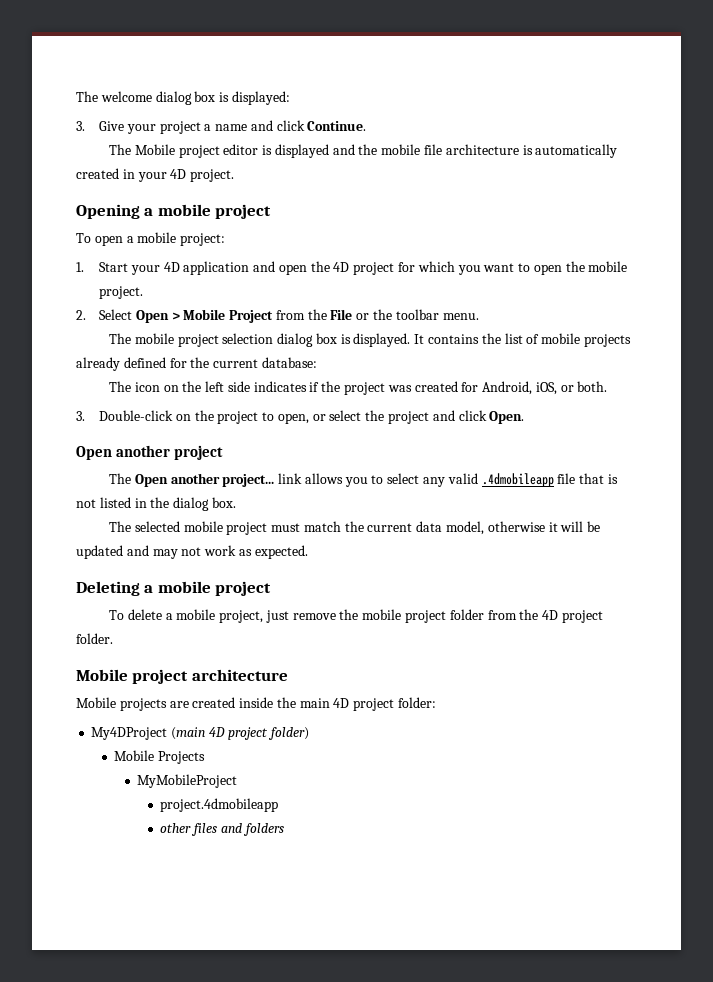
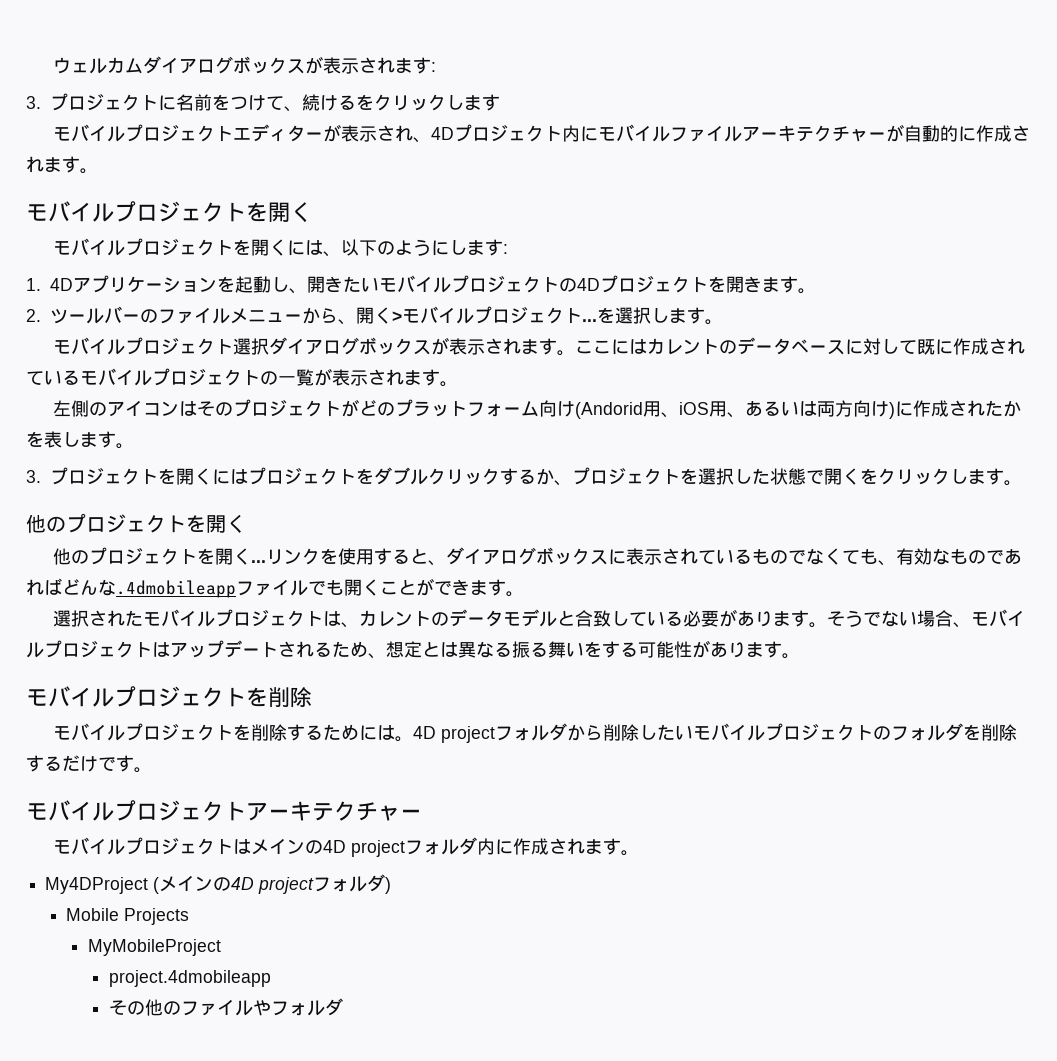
[76,91,290,105] [76,120,367,134] [108,144,618,158] [76,168,235,182] [76,204,272,219] [76,232,226,246] [76,261,628,275] [98,286,143,299] [76,309,479,323] [108,333,631,347] [76,357,317,371] [108,381,608,395] [76,410,525,424] [76,445,224,460] [108,473,618,487] [76,497,236,511] [108,521,601,535] [76,545,308,559] [76,581,272,596] [108,609,603,623] [76,633,113,644] [76,669,288,684] [76,697,437,711] [91,727,309,740] [114,750,206,764] [137,774,238,788] [160,798,279,812] [160,823,284,836] The welcome dialog box is displayed: // 3. Give your project a name and click Continue. // The Mobile project editor is displayed and the mobile file architecture is automatically created in your 4D project. // Opening a mobile project // To open a mobile project: // 1. Start your 4D application and open the 4D project for which you want to open the mobile project. // 2. Select Open > Mobile Project from the File or the toolbar menu. // The mobile project selection dialog box is displayed. It contains the list of mobile projects already defined for the current database: // The icon on the left side indicates if the project was created for Android, iOS, or both. // 3. Double-click on the project to open, or select the project and click Open. // Open another project // The Open another project... link allows you to select any valid .4dmobileapp file that is not listed in the dialog box. // The selected mobile project must match the current data model, otherwise it will be updated and may not work as expected. // Deleting a mobile project // To delete a mobile project, just remove the mobile project folder from the 4D project folder. // Mobile project architecture // Mobile projects are created inside the main 4D project folder: // My4DProject (main 4D project folder) // Mobile Projects // MyMobileProject // project.4dmobileapp // other files and folders -> [53,56,437,74] [26,93,500,112] [53,124,1031,143] [26,156,98,174] [26,201,312,223] [53,238,509,257] [26,275,816,294] [26,306,723,325] [53,337,1026,356] [26,368,458,387] [53,399,1022,419] [26,431,134,449] [26,467,1022,486] [26,513,246,533] [53,547,1023,566] [26,578,524,598] [53,609,1026,628] [26,640,800,659] [26,686,312,708] [53,723,1018,743] [26,755,152,773] [26,800,422,821] [53,837,640,857] [45,874,392,894] [66,908,190,925] [87,939,221,956] [108,970,271,987] [108,998,343,1016] ウェルカムダイアログボックスが表示されます: // 3.プロジェクトに名前をつけて、続けるをクリックします // モバイルプロジェクトエディターが表示され、4Dプロジェクト内にモバイルファイルアーキテクチャーが自動的に作成されます。 // モバイルプロジェクトを開く // モバイルプロジェクトを開くには、以下のようにします: // 1. 4Dアプリケーションを起動し、開きたいモバイルプロジェクトの4Dプロジェクトを開きます。 // 2.ツールバーのファイルメニューから、開く>モバイルプロジェクト...を選択します。 // モバイルプロジェクト選択ダイアログボックスが表示されます。ここにはカレントのデータベースに対して既に作成されているモバイルプロジェクトの一覧が表示されます。 // 左側のアイコンはそのプロジェクトがどのプラットフォーム向け(Andorid用、iOS用、あるいは両方向け)に作成されたかを表します。 // 3.プロジェクトを開くにはプロジェクトをダブルクリックするか、プロジェクトを選択した状態で開くをクリックします。 // 他のプロジェクトを開く // 他のプロジェクトを開く...リンクを使用すると、ダイアログボックスに表示されているものでなくても、有効なものであればどんな.4dmobileappファイルでも開くことができます。 // 選択されたモバイルプロジェクトは、カレントのデータモデルと合致している必要があります。そうでない場合、モバイルプロジェクトはアップデートされるため、想定とは異なる振る舞いをする可能性があります。 // モバイルプロジェクトを削除 // モバイルプロジェクトを削除するためには。4D projectフォルダから削除したいモバイルプロジェクトのフォルダを削除するだけです。 // モバイルプロジェクトアーキテクチャー // モバイルプロジェクトはメインの4D projectフォルダ内に作成されます。 // My4DProject (メインの4D projectフォルダ) // Mobile Projects // MyMobileProject // project.4dmobileapp // その他のファイルやフォルダ

